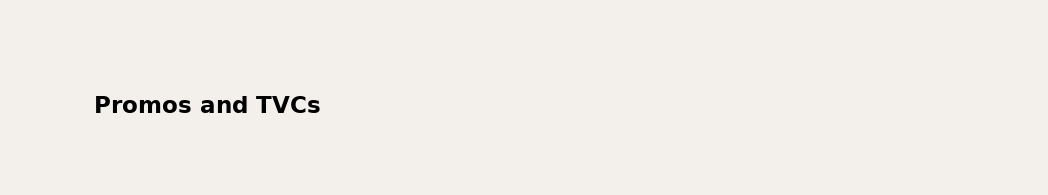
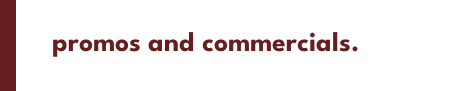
[94,96,321,113] Promos and TVCs -> [52,32,359,57] promos and commercials.

